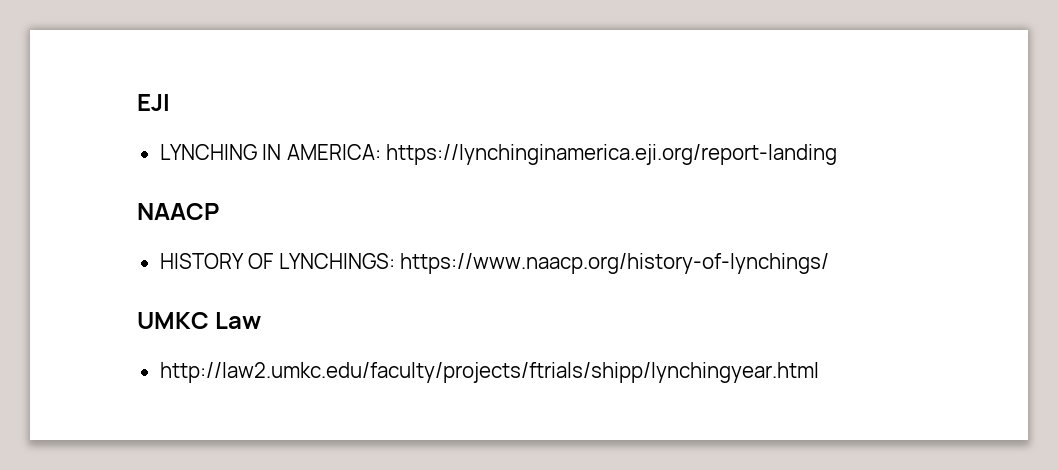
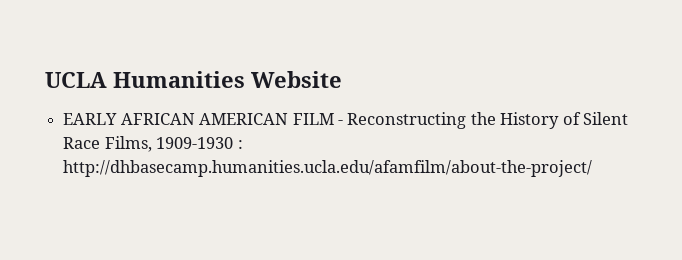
[137,94,170,111] [159,144,838,165] [137,203,219,220] [159,253,830,274] [137,312,262,329] [159,362,819,383] EJI // LYNCHING IN AMERICA: https://lynchinginamerica.eji.org/report-landing // NAACP // HISTORY OF LYNCHINGS: https://www.naacp.org/history-of-lynchings/ // UMKC Law // http://law2.umkc.edu/faculty/projects/ftrials/shipp/lynchingyear.html -> [45,71,342,88] [63,112,629,129] [63,136,243,152] [63,160,593,177] UCLA Humanities Website // EARLY AFRICAN AMERICAN FILM - Reconstructing the History of Silent Race Films, 1909-1930 : http://dhbasecamp.humanities.ucla.edu/afamfilm/about-the-project/

